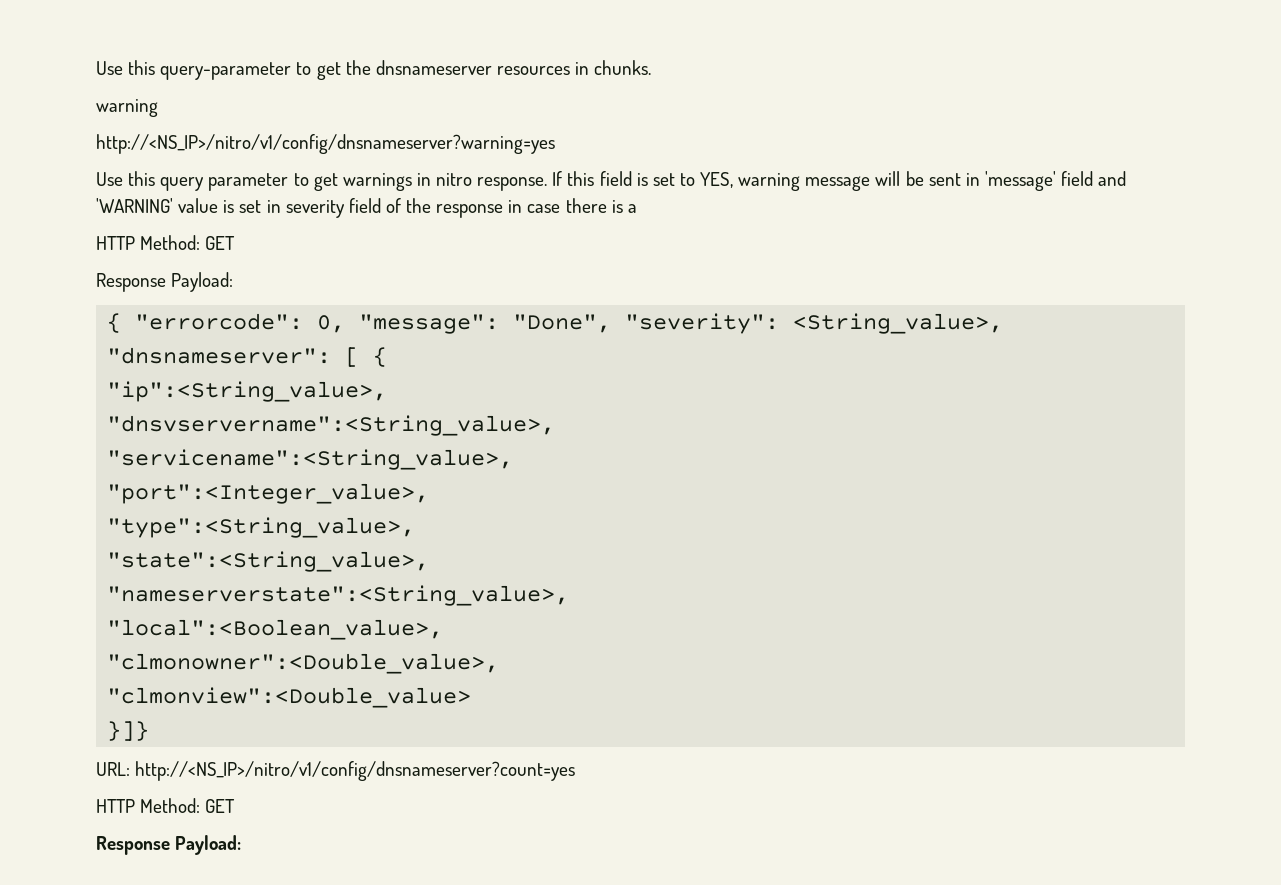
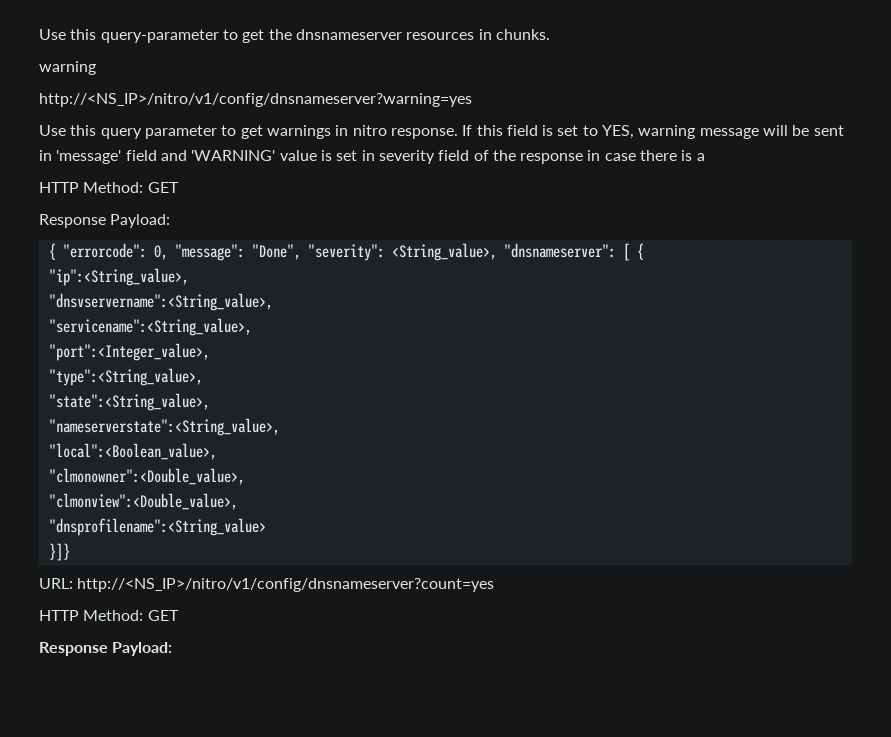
[107,687,472,708] "clmonview":<Double_value> -> [48,493,238,510] [48,518,266,536] "clmonview":<Double_value>, // "dnsprofilename":<String_value>

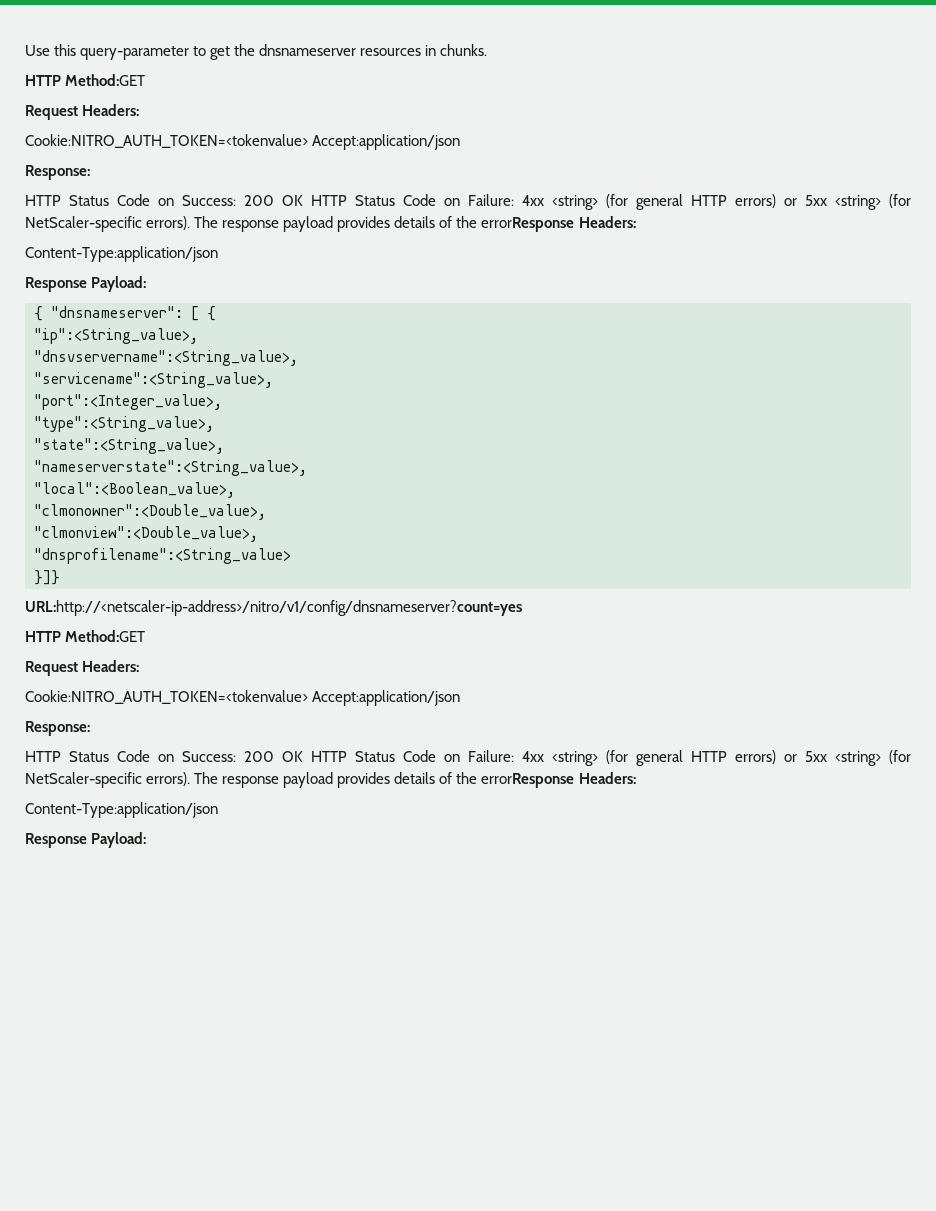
[39,61,96,75] [39,93,472,107] [39,125,844,139] [39,150,705,164] [39,182,179,193] [39,214,171,228] [48,243,497,261] warning // http://<NS_IP>/nitro/v1/config/dnsnameserver?warning=yes // Use this query parameter to get warnings in nitro response. If this field is set to YES, warning message will be sent in 'message' field and 'WARNING' value is set in severity field of the response in case there is a // HTTP Method: GET // Response Payload: // { "errorcode": 0, "message": "Done", "severity": <String_value>, -> [25,74,146,86] [25,104,140,120] [25,134,461,150] [25,165,90,180] [25,194,911,210] [25,216,636,232] [25,246,218,262] [25,276,147,292] [34,306,43,321] HTTP Method:GET // Request Headers: // Cookie:NITRO_AUTH_TOKEN=<tokenvalue> Accept:application/json // Response: // HTTP Status Code on Success: 200 OK HTTP Status Code on Failure: 4xx <string> (for general HTTP errors) or 5xx <string> (for NetScaler-specific errors). The response payload provides details of the errorResponse Headers: // Content-Type:application/json // Response Payload: // {
[39,578,495,592] [39,610,179,621] URL: http://<NS_IP>/nitro/v1/config/dnsnameserver?count=yes // HTTP Method: GET -> [25,600,522,616] [25,630,146,642] [25,660,140,676] [25,690,461,706] [25,721,90,736] [25,750,911,766] [25,772,636,788] [25,802,218,818] URL:http://<netscaler-ip-address>/nitro/v1/config/dnsnameserver?count=yes // HTTP Method:GET // Request Headers: // Cookie:NITRO_AUTH_TOKEN=<tokenvalue> Accept:application/json // Response: // HTTP Status Code on Success: 200 OK HTTP Status Code on Failure: 4xx <string> (for general HTTP errors) or 5xx <string> (for NetScaler-specific errors). The response payload provides details of the errorResponse Headers: // Content-Type:application/json

